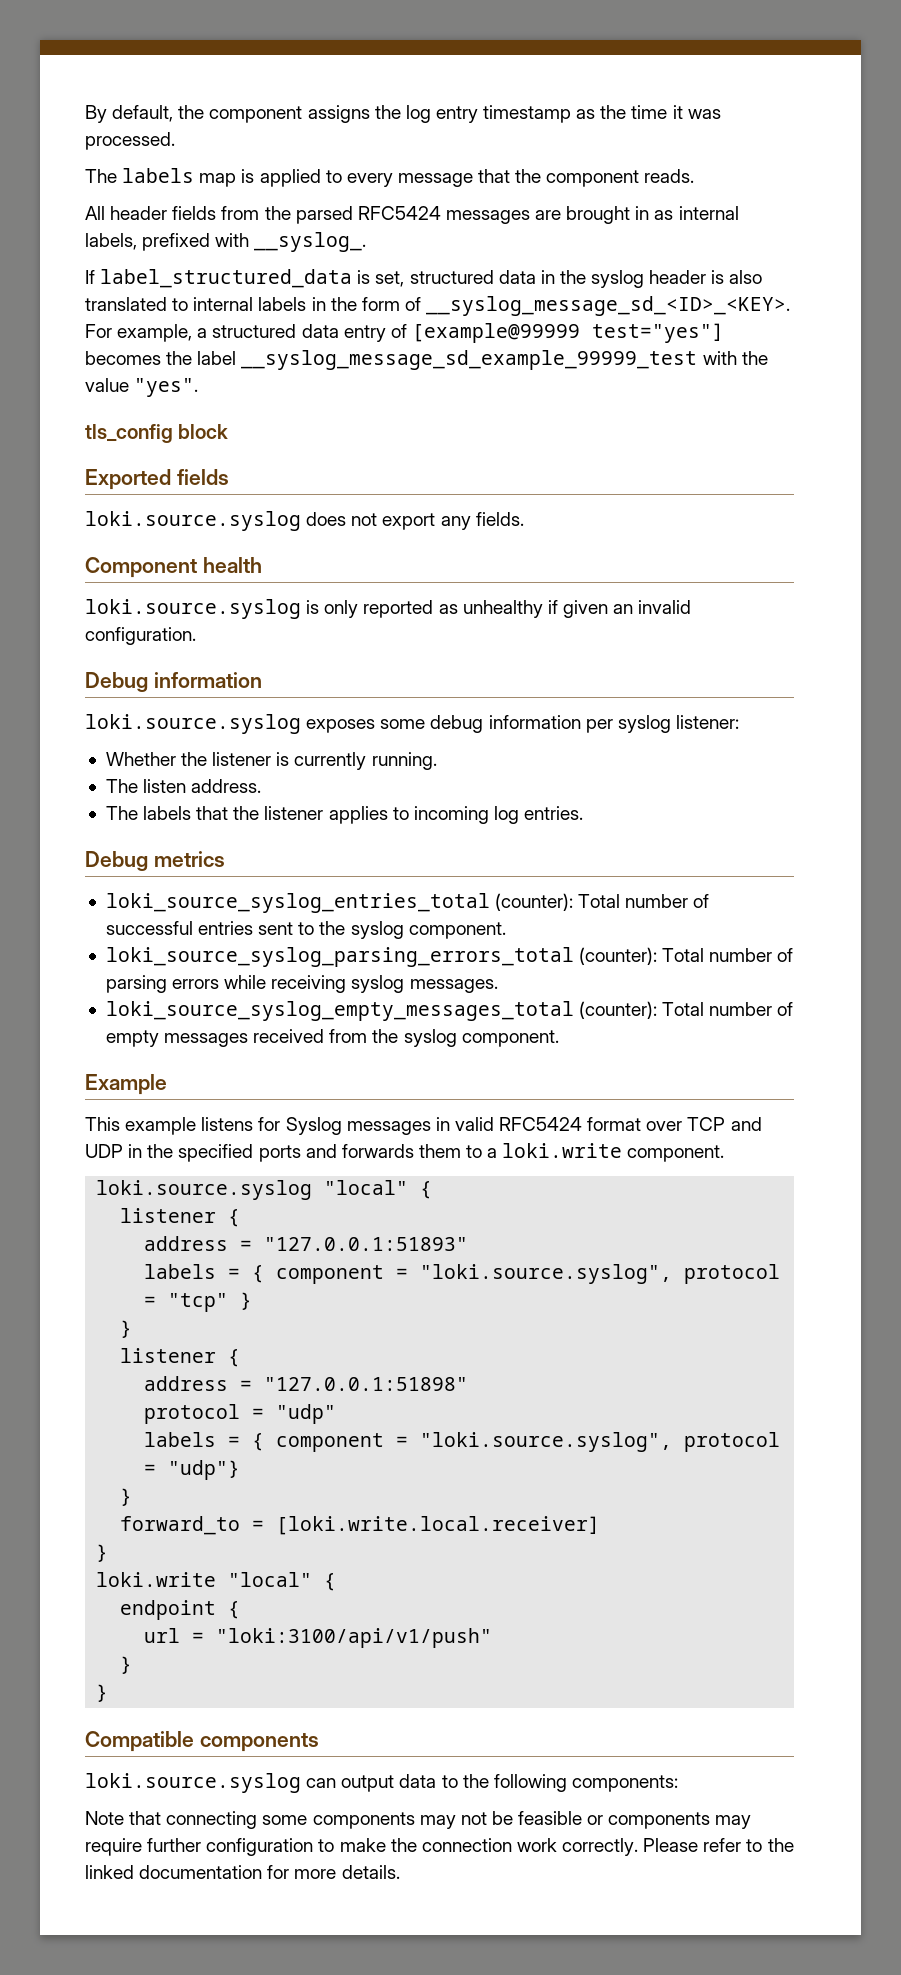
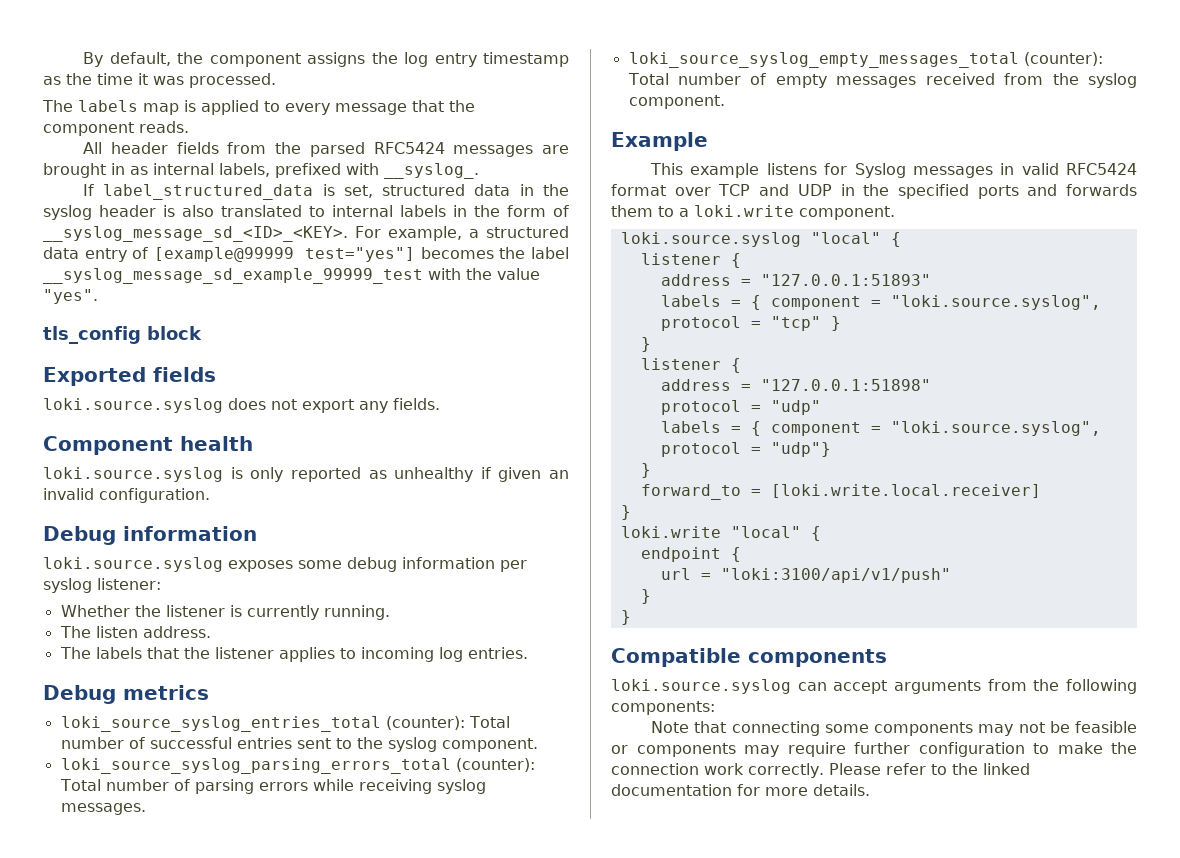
[341,1774,458,1792] output data to -> [833,679,1027,694] accept arguments from

